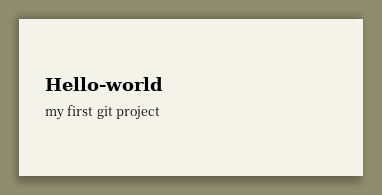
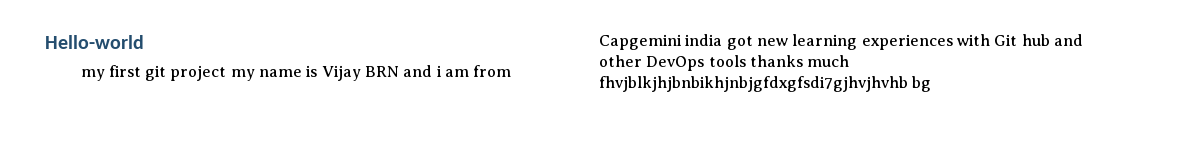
(161, 113) none -> [230,65,512,81] [599,34,1083,50] [599,55,850,71] [599,76,932,92] my name is Vijay BRN and i am from Capgemini india got new learning experiences with Git hub and other DevOps tools thanks much fhvjblkjhjbnbikhjnbjgfdxgfsdi7gjhvjhvhb bg

